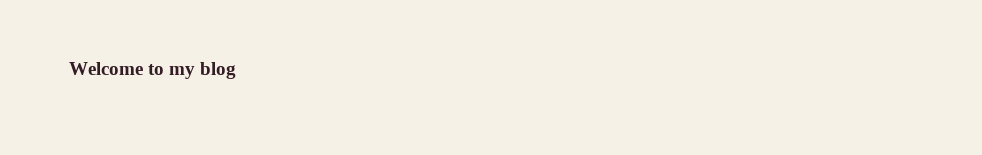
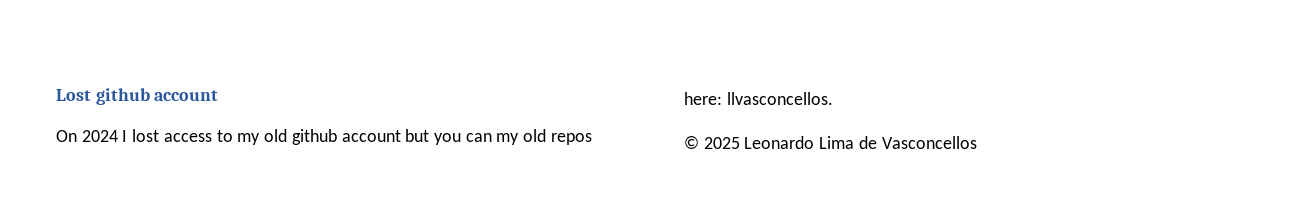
[69,62,237,79] Welcome to my blog -> [56,88,219,105] [56,129,592,145] [684,92,833,105] [684,136,977,149] Lost github account // On 2024 I lost access to my old github account but you can my old repos here: llvasconcellos. // © 2025 Leonardo Lima de Vasconcellos

